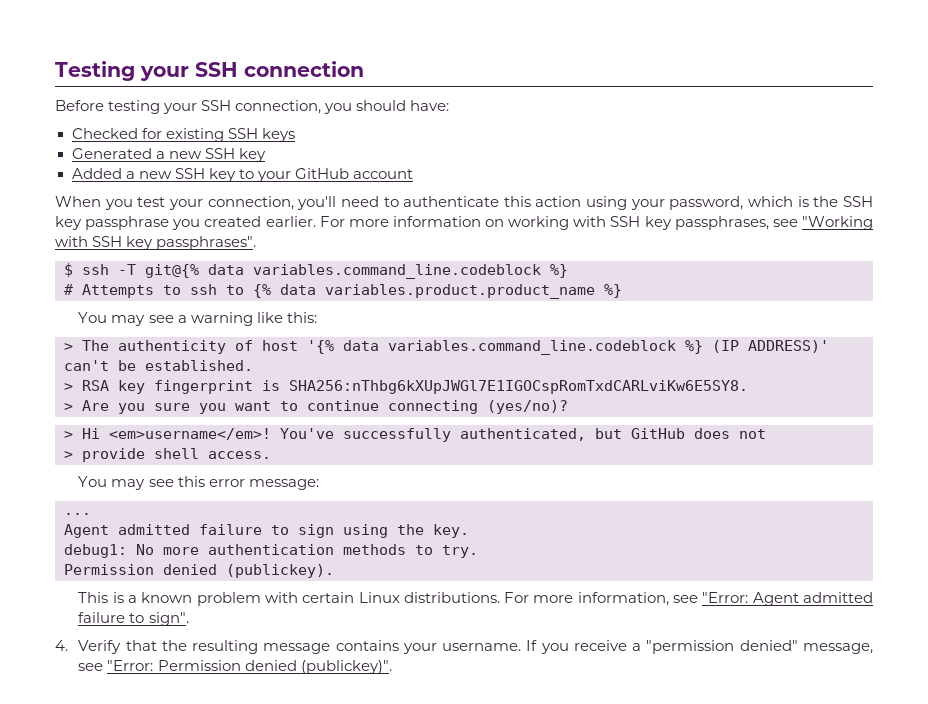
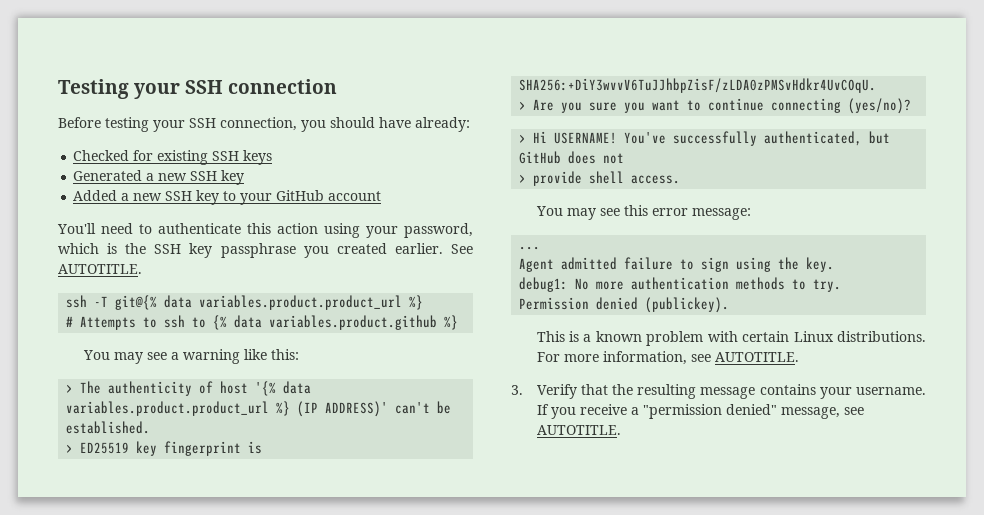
[410,100,450,111] have: -> [379,117,470,132] have already:
[55,196,337,210] When you test your connection, you'll -> [57,223,96,234] You'll
[319,216,873,230] [55,236,257,250] [64,263,73,277] For more information on working with SSH key passphrases, see "Working with SSH key passphrases". // $ -> [450,244,473,254] [58,264,142,274] See AUTOTITLE. //
[253,264,541,279] variables.command_line.codeblock -> [199,295,403,310] variables.product.product_url
[325,284,595,299] variables.product.product_name -> [269,315,438,330] variables.product.github
[388,340,676,355] variables.command_line.codeblock -> [66,401,270,416] variables.product.product_url
[82,380,109,391] RSA -> [80,442,130,454] ED25519
[289,380,748,394] SHA256:nThbg6kXUpJWGl7E1IGOCspRomTxdCARLviKw6E5SY8. -> [519,78,877,93] SHA256:+DiY3wvvV6TuJJhbpZisF/zLDA0zPMSvHdkr4UvCOqU.
[109,428,271,440] <em>username</em>! -> [554,132,618,144] USERNAME!
[702,592,873,606] [78,612,189,626] [55,640,68,651] "Error: Agent admitted failure to sign". // 4. -> [714,352,799,362] [511,385,523,395] AUTOTITLE. // 3.
[107,660,392,674] "Error: Permission denied (publickey)". -> [536,425,621,435] AUTOTITLE.

